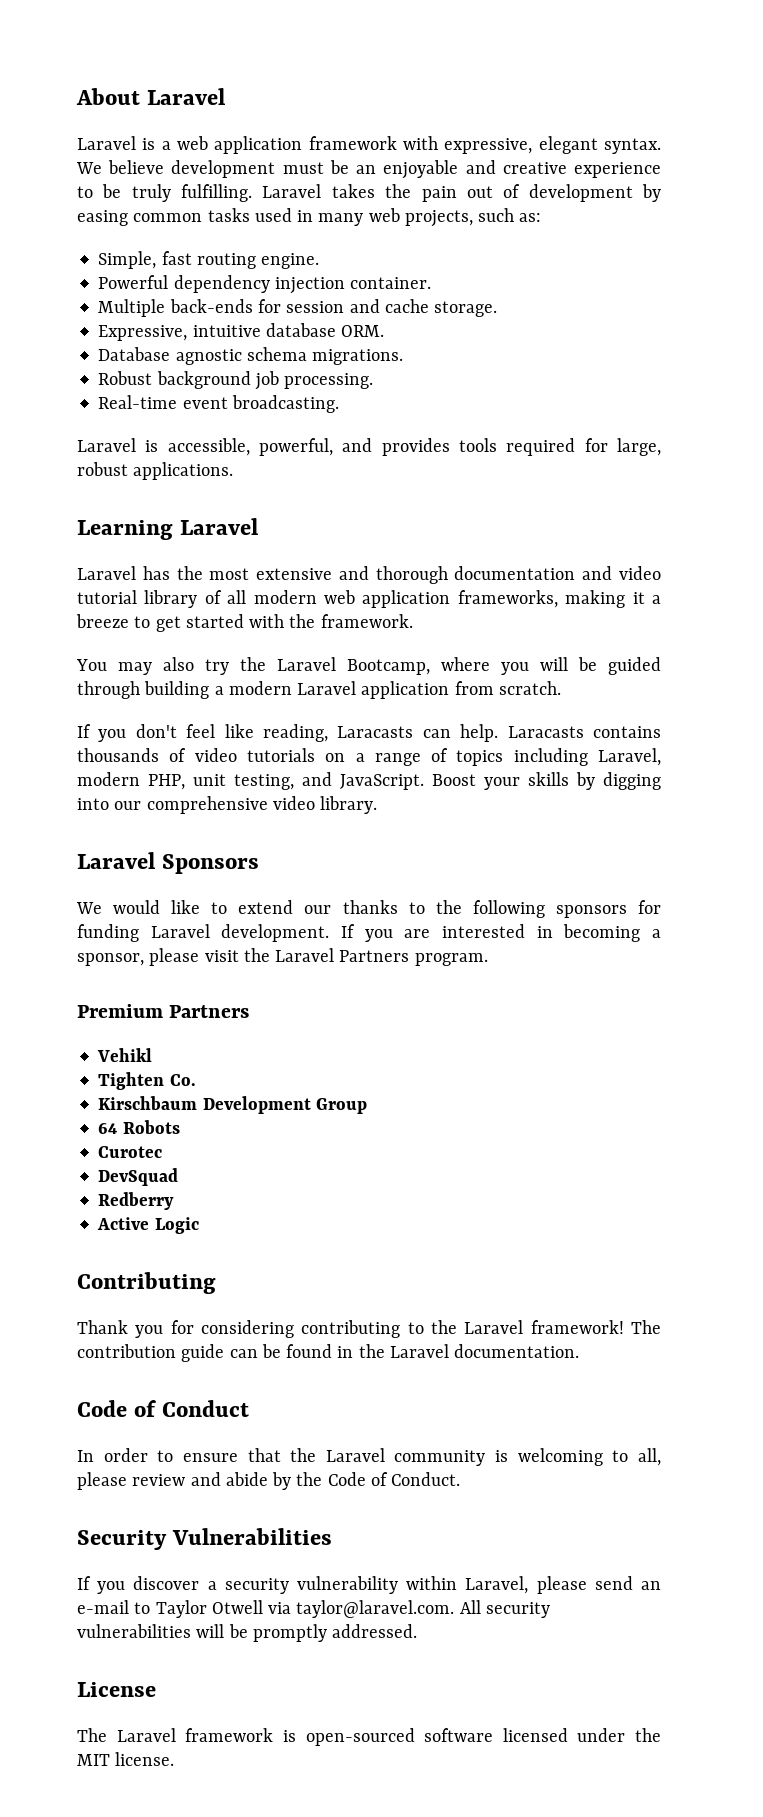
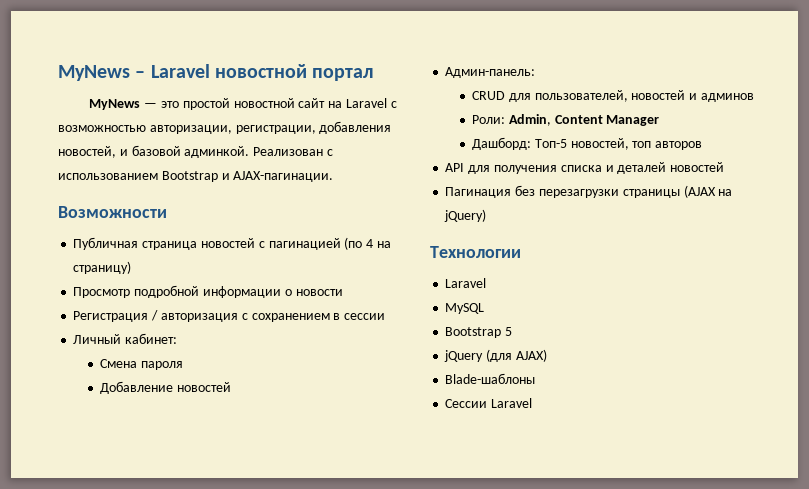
[76,88,226,105] [77,136,661,154] [76,160,661,179] [77,184,662,202] [77,208,542,227] [98,251,320,269] [98,275,432,294] [98,299,498,317] [98,323,385,341] [98,347,404,365] [98,371,374,390] [98,395,339,413] [77,438,661,456] [77,462,234,480] [77,518,259,540] [77,566,661,584] [77,590,661,608] [76,614,413,632] [76,657,661,675] [77,681,561,699] [77,724,661,742] [77,748,662,766] [77,772,661,790] [77,796,378,814] [77,852,260,874] [76,900,662,918] [77,924,662,942] [77,948,488,966] [77,1004,250,1018] [97,1048,153,1062] [98,1072,196,1090] [98,1096,367,1114] [98,1120,180,1134] [98,1146,163,1158] [98,1168,179,1186] [98,1192,175,1210] [97,1217,199,1234] [77,1272,216,1294] [77,1320,661,1338] [77,1344,580,1362] [77,1400,250,1417] [77,1448,661,1466] [77,1472,461,1490] [77,1528,333,1550] [77,1576,661,1594] [77,1600,550,1618] [77,1624,418,1642] [77,1682,156,1697] [77,1728,661,1746] [77,1752,175,1766] About Laravel // Laravel is a web application framework with expressive, elegant syntax. We believe development must be an enjoyable and creative experience to be truly fulfilling. Laravel takes the pain out of development by easing common tasks used in many web projects, such as: // Simple, fast routing engine. // Powerful dependency injection container. // Multiple back-ends for session and cache storage. // Expressive, intuitive database ORM. // Database agnostic schema migrations. // Robust background job processing. // Real-time event broadcasting. // Laravel is accessible, powerful, and provides tools required for large, robust applications. // Learning Laravel // Laravel has the most extensive and thorough documentation and video tutorial library of all modern web application frameworks, making it a breeze to get started with the framework. // You may also try the Laravel Bootcamp, where you will be guided through building a modern Laravel application from scratch. // If you don't feel like reading, Laracasts can help. Laracasts contains thousands of video tutorials on a range of topics including Laravel, modern PHP, unit testing, and JavaScript. Boost your skills by digging into our comprehensive video library. // Laravel Sponsors // We would like to extend our thanks to the following sponsors for funding Laravel development. If you are interested in becoming a sponsor, please visit the Laravel Partners program. // Premium Partners // Vehikl // Tighten Co. // Kirschbaum Development Group // 64 Robots // Curotec // DevSquad // Redberry // Active Logic // Contributing // Thank you for considering contributing to the Laravel framework! The contribution guide can be found in the Laravel documentation. // Code of Conduct // In order to ensure that the Laravel community is welcoming to all, please review and abide by the Code of Conduct. // Security Vulnerabilities // If you discover a security vulnerability within Laravel, please send an e-mail to Taylor Otwell via taylor@laravel.com. All security vulnerabilities will be promptly addressed. // License // The Laravel framework is open-sourced software licensed under the MIT license. -> [58,64,375,81] [89,98,397,110] [58,121,392,134] [58,145,333,158] [58,171,334,182] [58,206,167,218] [73,237,391,250] [73,261,132,274] [73,285,343,298] [73,310,386,322] [73,333,178,344] [100,359,183,370] [100,381,231,394] [445,67,536,78] [472,90,755,102] [472,114,660,126] [472,137,703,150] [445,162,725,174] [445,185,733,198] [444,209,487,222] [430,246,521,258] [445,278,487,288] [445,303,485,314] [445,327,513,338] [444,349,547,362] [445,373,536,384] [445,398,533,408] MyNews – Laravel новостной портал // MyNews — это простой новостной сайт на Laravel с возможностью авторизации, регистрации, добавления новостей, и базовой админкой. Реализован с использованием Bootstrap и AJAX-пагинации. // Возможности // Публичная страница новостей с пагинацией (по 4 на страницу) // Просмотр подробной информации о новости // Регистрация / авторизация с сохранением в сессии // Личный кабинет: // Смена пароля // Добавление новостей // Админ-панель: // CRUD для пользователей, новостей и админов // Роли: Admin, Content Manager // Дашборд: Топ-5 новостей, топ авторов // API для получения списка и деталей новостей // Пагинация без перезагрузки страницы (AJAX на jQuery) // Технологии // Laravel // MySQL // Bootstrap 5 // jQuery (для AJAX) // Blade-шаблоны // Сессии Laravel

